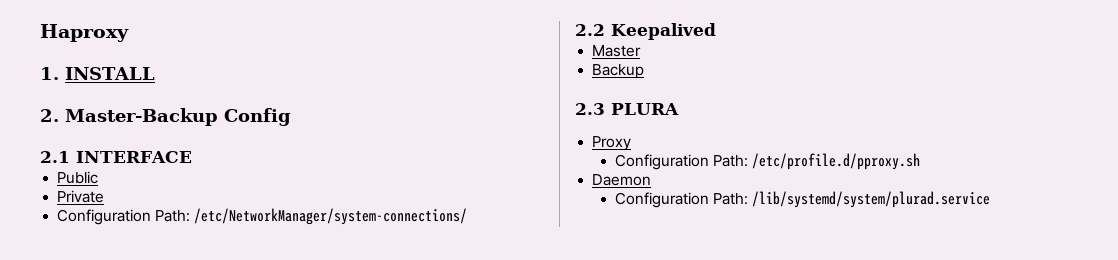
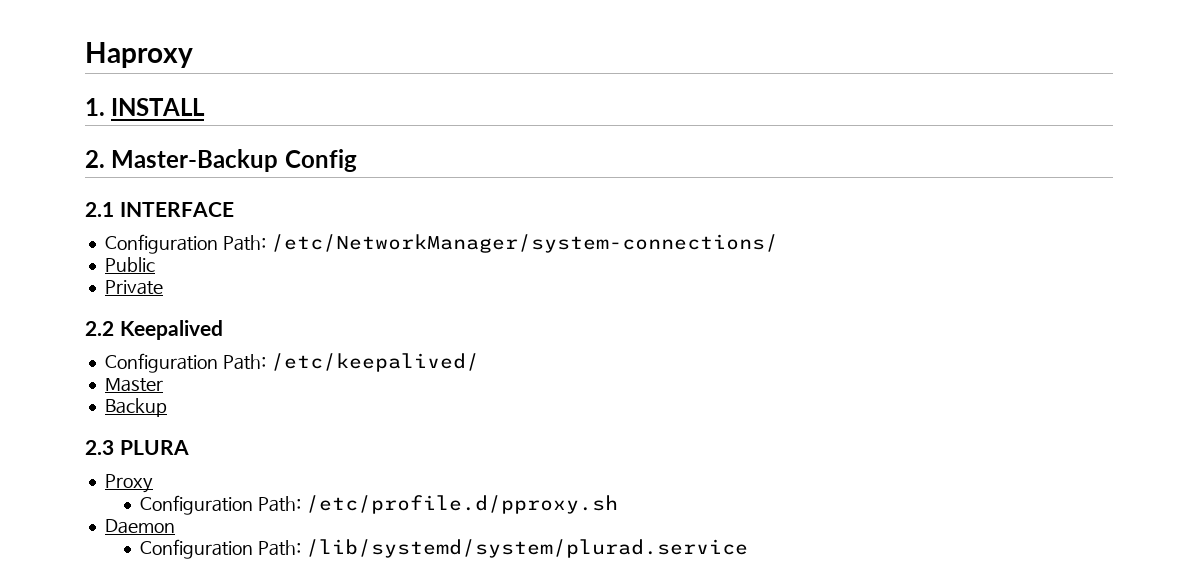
(192, 157) none -> [104,234,778,254] // Configuration Path: /etc/NetworkManager/system-connections/
[57,208,468,225] [575,23,716,40] // Configuration Path: /etc/NetworkManager/system-connections/ // 2.2 Keepalived -> [85,320,223,340] [104,353,479,373] // 2.2 Keepalived // Configuration Path: /etc/keepalived/

